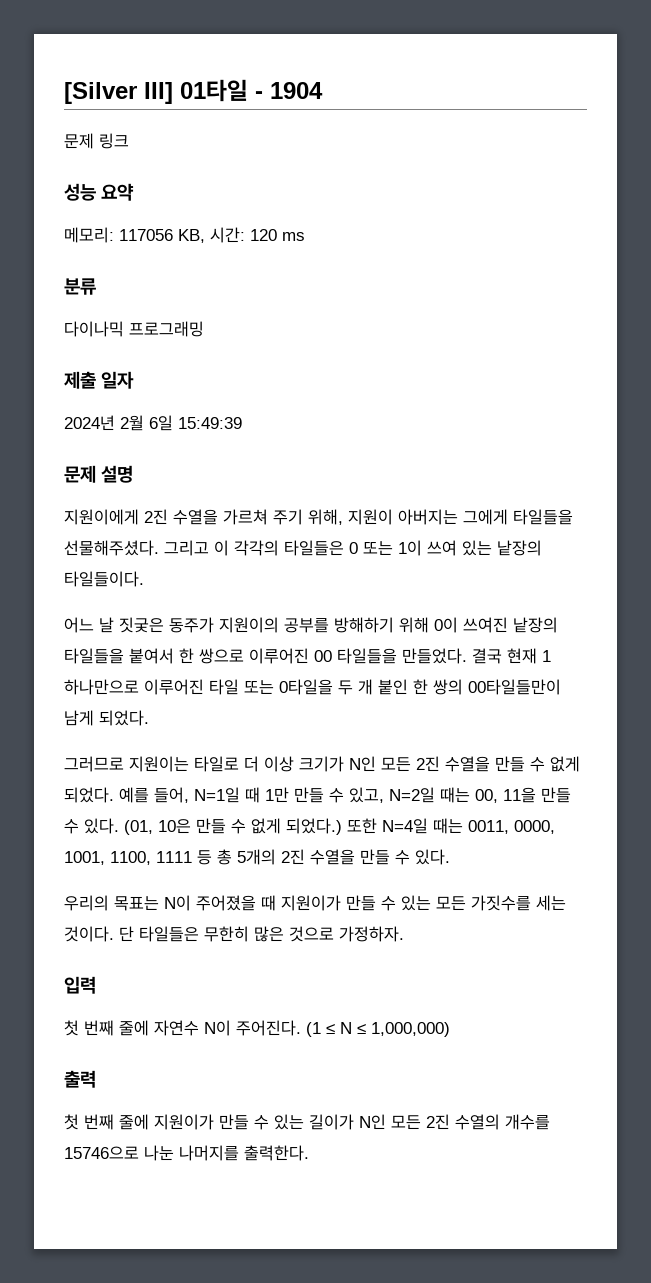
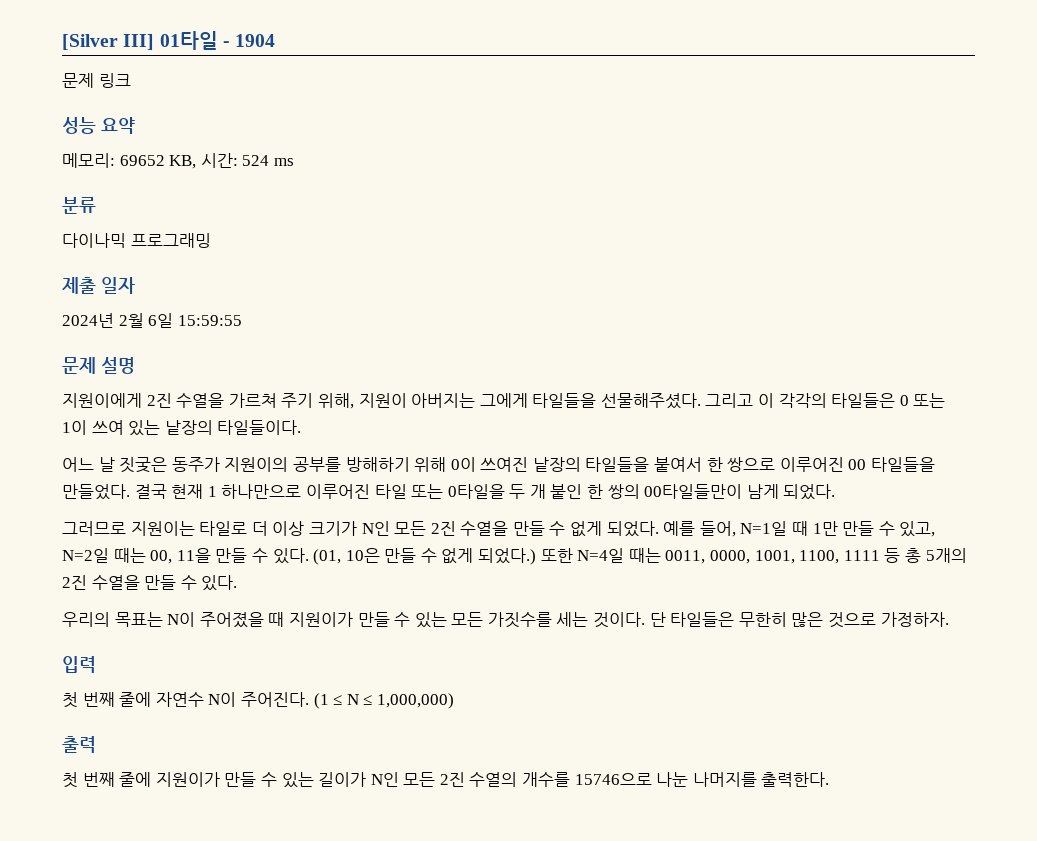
[119,229,173,241] 117056 -> [119,155,165,166] 69652
[250,229,277,241] 120 -> [242,155,270,166] 524
[178,417,242,429] 15:49:39 -> [177,315,242,326] 15:59:55

